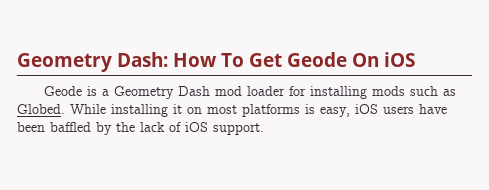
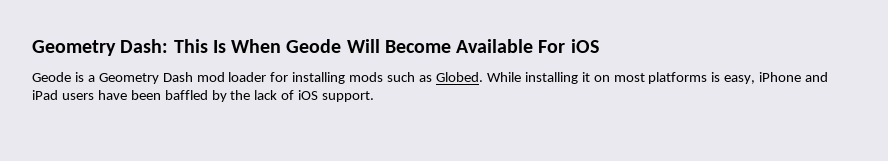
[173,52,379,67] How To Get Geode On -> [173,39,566,53] This Is When Geode Will Become Available For
[355,104,378,114] iOS -> [759,72,829,82] [32,90,58,100] iPhone and iPad

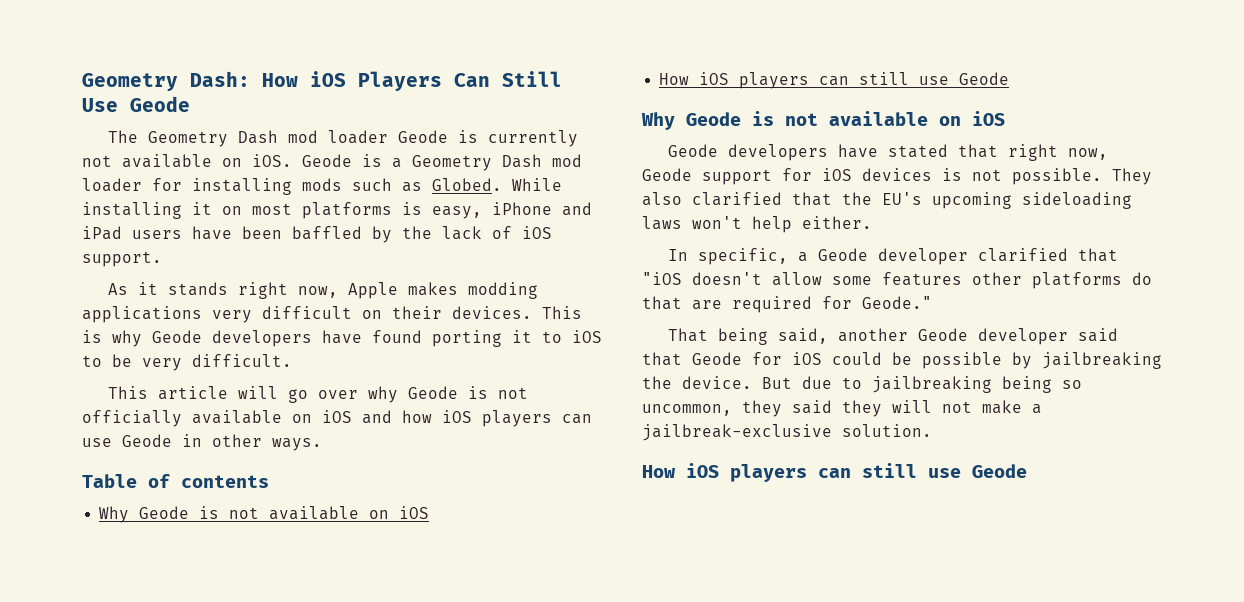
[173,39,599,53] This Is When Geode Will Become Available For iOS // -> [262,71,562,91] [82,96,190,112] [107,130,578,147] [82,154,292,168] How iOS Players Can Still Use Geode // The Geometry Dash mod loader Geode is currently not available on iOS.
(375, 96) none -> [107,282,538,299] [82,306,582,323] [82,330,602,347] [82,354,292,371] [107,386,528,403] [82,410,592,427] [82,434,322,451] [82,474,269,488] [99,506,430,523] [659,72,1010,89] [641,111,1005,130] [667,144,1108,161] [642,168,1152,185] [642,192,1132,209] [642,216,872,233] [667,248,1118,265] [642,272,1152,289] [642,296,932,313] [667,328,1118,345] [642,352,1162,369] [642,376,1082,393] [642,400,1042,417] [642,424,932,441] [642,463,1027,482] // As it stands right now, Apple makes modding applications very difficult on their devices. This is why Geode developers have found porting it to iOS to be very difficult. // This article will go over why Geode is not officially available on iOS and how iOS players can use Geode in other ways. // Table of contents // Why Geode is not available on iOS // How iOS players can still use Geode // Why Geode is not available on iOS // Geode developers have stated that right now, Geode support for iOS devices is not possible. They also clarified that the EU's upcoming sideloading laws won't help either. // In specific, a Geode developer clarified that "iOS doesn't allow some features other platforms do that are required for Geode." // That being said, another Geode developer said that Geode for iOS could be possible by jailbreaking the device. But due to jailbreaking being so uncommon, they said they will not make a jailbreak-exclusive solution. // How iOS players can still use Geode

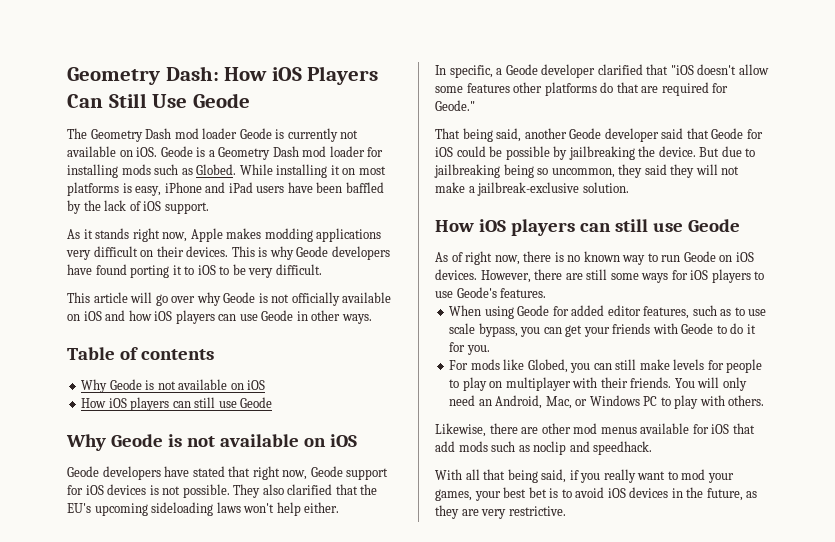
(1027, 471) none -> [435,251,754,265] [435,269,765,283] [435,287,547,298] [449,305,767,319] [449,323,756,337] [449,342,490,355] [449,359,763,373] [449,377,747,391] [449,395,765,409] [435,423,755,437] [435,441,653,455] [435,469,734,483] [435,487,758,501] [435,505,566,519] // As of right now, there is no known way to run Geode on iOS devices. However, there are still some ways for iOS players to use Geode's features. // When using Geode for added editor features, such as to use scale bypass, you can get your friends with Geode to do it for you. // For mods like Globed, you can still make levels for people to play on multiplayer with their friends. You will only need an Android, Mac, or Windows PC to play with others. // Likewise, there are other mod menus available for iOS that add mods such as noclip and speedhack. // With all that being said, if you really want to mod your games, your best bet is to avoid iOS devices in the future, as they are very restrictive.

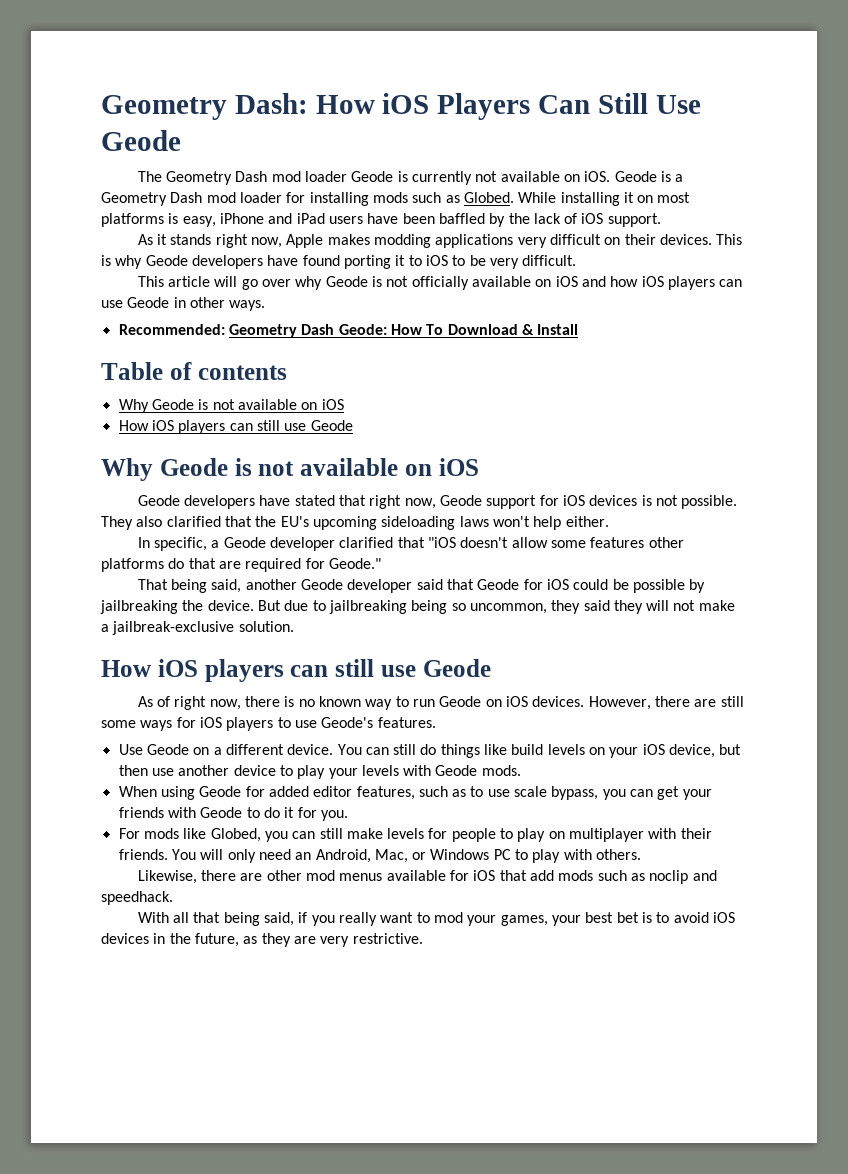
(372, 319) none -> [118,324,579,338] // Recommended: Geometry Dash Geode: How To Download & Install
(547, 293) none -> [118,744,742,758] [118,765,521,779] // Use Geode on a different device. You can still do things like build levels on your iOS device, but then use another device to play your levels with Geode mods.

